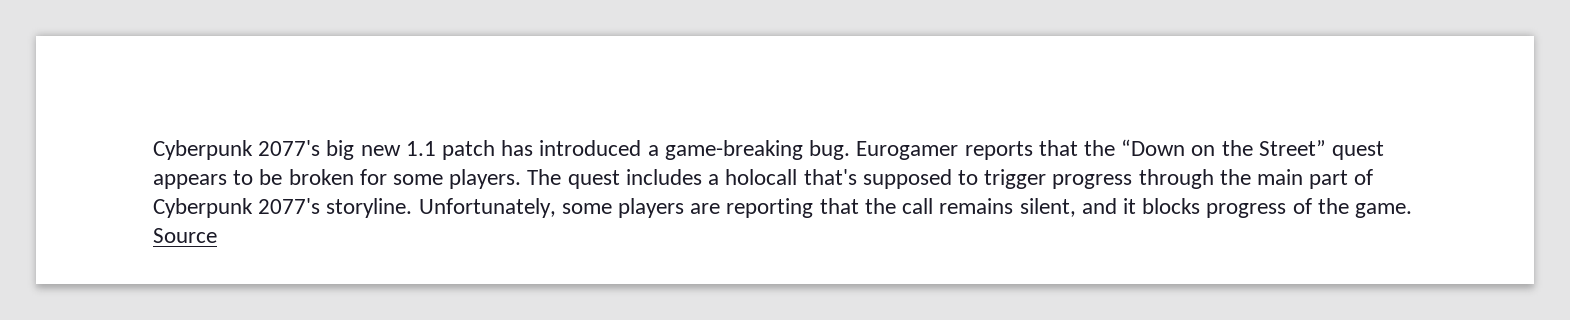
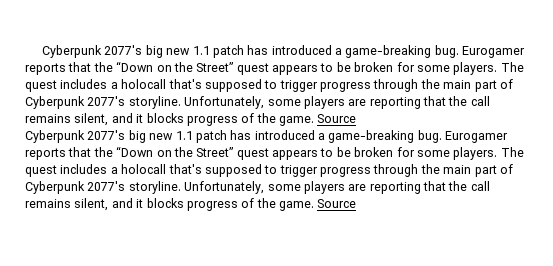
(217, 235) none -> [25,130,509,143] [25,146,524,160] [25,164,513,177] [25,181,490,194] [25,198,357,211] // Cyberpunk 2077's big new 1.1 patch has introduced a game-breaking bug. Eurogamer reports that the “Down on the Street” quest appears to be broken for some players. The quest includes a holocall that's supposed to trigger progress through the main part of Cyberpunk 2077's storyline. Unfortunately, some players are reporting that the call remains silent, and it blocks progress of the game. Source

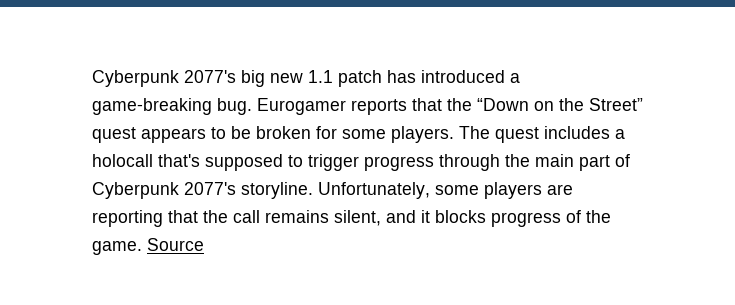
[25,130,509,143] [25,146,524,160] [25,164,513,177] [25,181,490,194] [25,198,357,211] // Cyberpunk 2077's big new 1.1 patch has introduced a game-breaking bug. Eurogamer reports that the “Down on the Street” quest appears to be broken for some players. The quest includes a holocall that's supposed to trigger progress through the main part of Cyberpunk 2077's storyline. Unfortunately, some players are reporting that the call remains silent, and it blocks progress of the game. Source -> (204, 244) none

